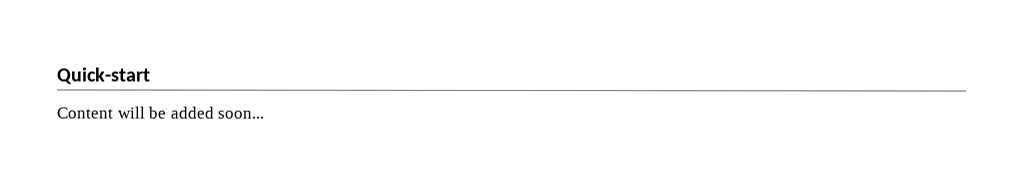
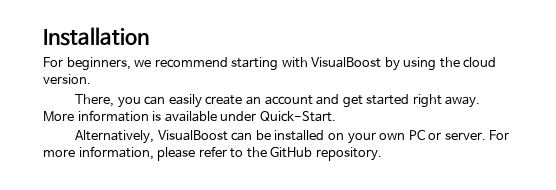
[57,67,151,85] [56,106,265,119] Quick-start // Content will be added soon... -> [43,27,149,46] [43,57,497,71] [43,74,91,84] [75,94,481,108] [43,110,336,122] [75,129,510,144] [43,146,382,161] Installation // For beginners, we recommend starting with VisualBoost by using the cloud version. // There, you can easily create an account and get started right away. More information is available under Quick-Start. // Alternatively, VisualBoost can be installed on your own PC or server. For more information, please refer to the GitHub repository.

